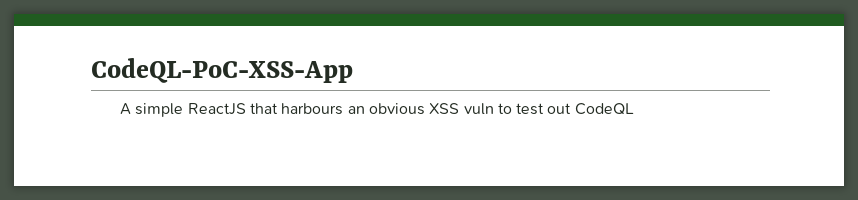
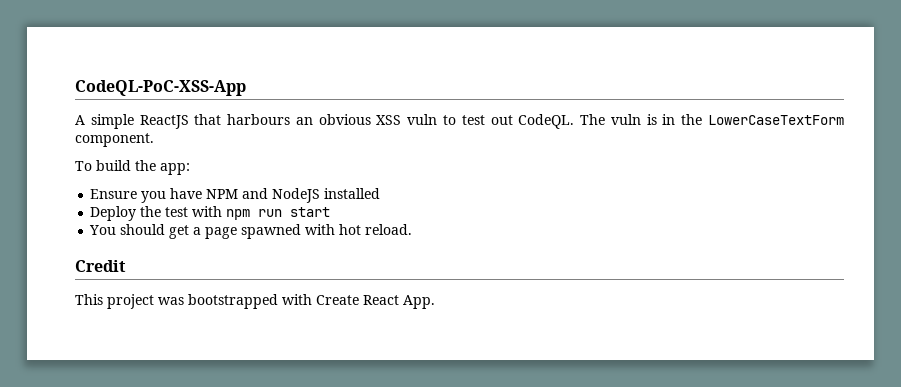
[574,103,634,115] CodeQL -> [518,114,845,129] [75,133,154,147] [75,160,190,175] [90,188,381,203] [90,206,331,221] [89,224,413,239] [75,260,126,272] [75,294,435,309] CodeQL. The vuln is in the LowerCaseTextForm component. // To build the app: // Ensure you have NPM and NodeJS installed // Deploy the test with npm run start // You should get a page spawned with hot reload. // Credit // This project was bootstrapped with Create React App.

